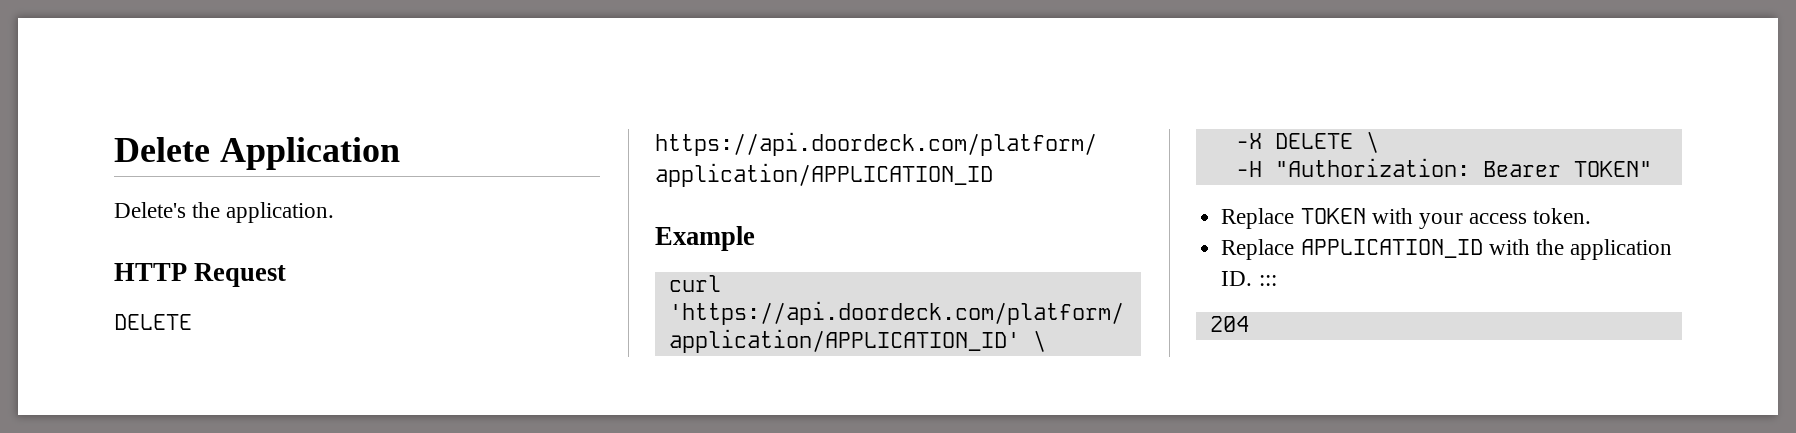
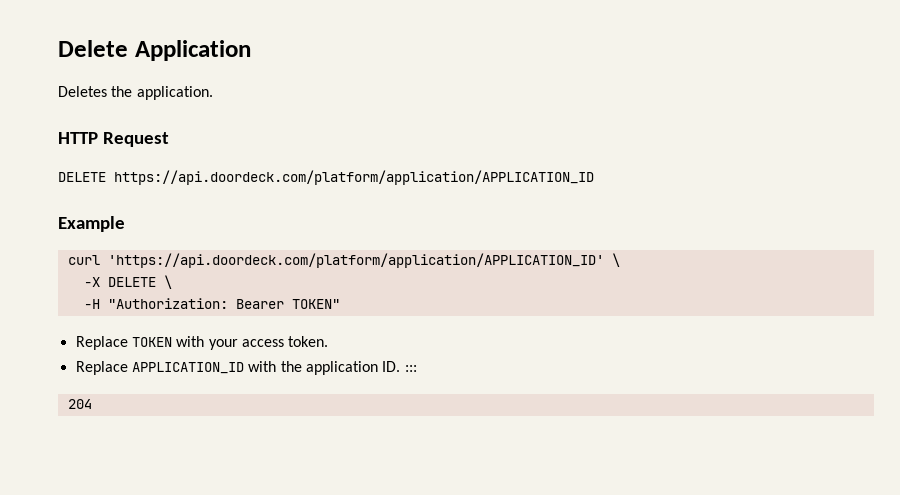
[114,202,186,218] Delete's -> [58,86,107,97] Deletes

